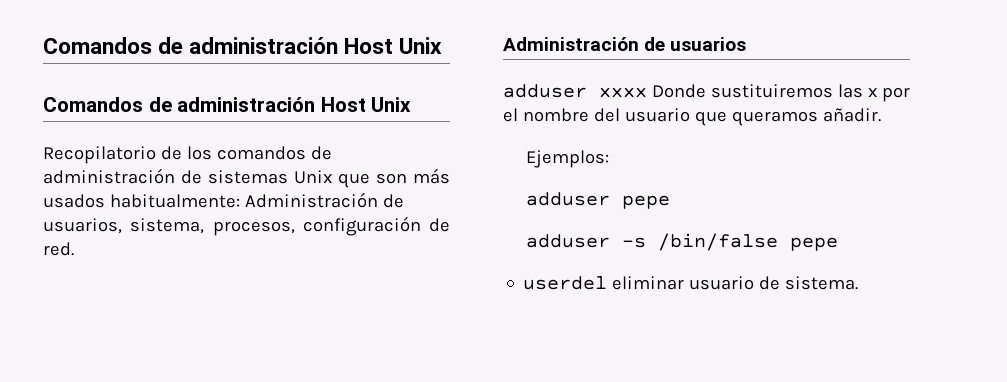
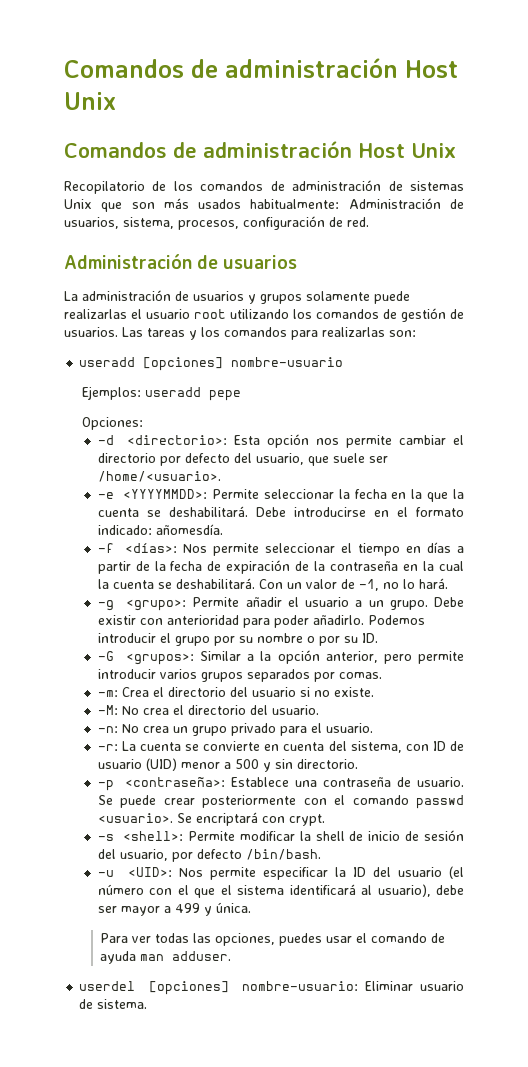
[503,84,910,102] [503,108,881,126] [526,150,610,168] [526,192,671,209] [526,233,839,251] [523,276,685,290] adduser xxxx Donde sustituiremos las x por el nombre del usuario que queramos añadir. // Ejemplos: // adduser pepe // adduser -s /bin/false pepe // userdel eliminar -> [64,290,410,304] [64,308,464,322] [64,327,416,340] [79,357,344,371] [82,386,242,401] [82,417,144,430] [97,434,465,448] [97,453,388,466] [97,471,221,482] [97,489,465,502] [97,506,464,517] [97,524,223,535] [97,542,464,556] [97,560,465,574] [97,578,448,591] [97,597,464,611] [97,615,425,628] [97,633,378,646] [97,650,464,665] [97,669,382,682] [97,687,374,697] [97,705,319,715] [97,723,373,736] [97,741,464,753] [97,758,358,772] [97,777,464,791] [97,795,464,809] [97,812,325,826] [97,830,465,841] [97,849,321,862] [97,866,464,880] [97,884,465,898] [97,902,251,916] [100,933,446,946] [100,951,232,964] [79,981,414,995] La administración de usuarios y grupos solamente puede realizarlas el usuario root utilizando los comandos de gestión de usuarios. Las tareas y los comandos para realizarlas son: // useradd [opciones] nombre-usuario // Ejemplos: useradd pepe // Opciones: // -d <directorio>: Esta opción nos permite cambiar el directorio por defecto del usuario, que suele ser /home/<usuario>. // -e <YYYYMMDD>: Permite seleccionar la fecha en la que la cuenta se deshabilitará. Debe introducirse en el formato indicado: añomesdía. // -f <días>: Nos permite seleccionar el tiempo en días a partir de la fecha de expiración de la contraseña en la cual la cuenta se deshabilitará. Con un valor de -1, no lo hará. // -g <grupo>: Permite añadir el usuario a un grupo. Debe existir con anterioridad para poder añadirlo. Podemos introducir el grupo por su nombre o por su ID. // -G <grupos>: Similar a la opción anterior, pero permite introducir varios grupos separados por comas. // -m: Crea el directorio del usuario si no existe. // -M: No crea el directorio del usuario. // -n: No crea un grupo privado para el usuario. // -r: La cuenta se convierte en cuenta del sistema, con ID de usuario (UID) menor a 500 y sin directorio. // -p <contraseña>: Establece una contraseña de usuario. Se puede crear posteriormente con el comando passwd <usuario>. Se encriptará con crypt. // -s <shell>: Permite modificar la shell de inicio de sesión del usuario, por defecto /bin/bash. // -u <UID>: Nos permite especificar la ID del usuario (el número con el que el sistema identificará al usuario), debe ser mayor a 499 y única. // Para ver todas las opciones, puedes usar el comando de ayuda man adduser. // userdel [opciones] nombre-usuario: Eliminar

